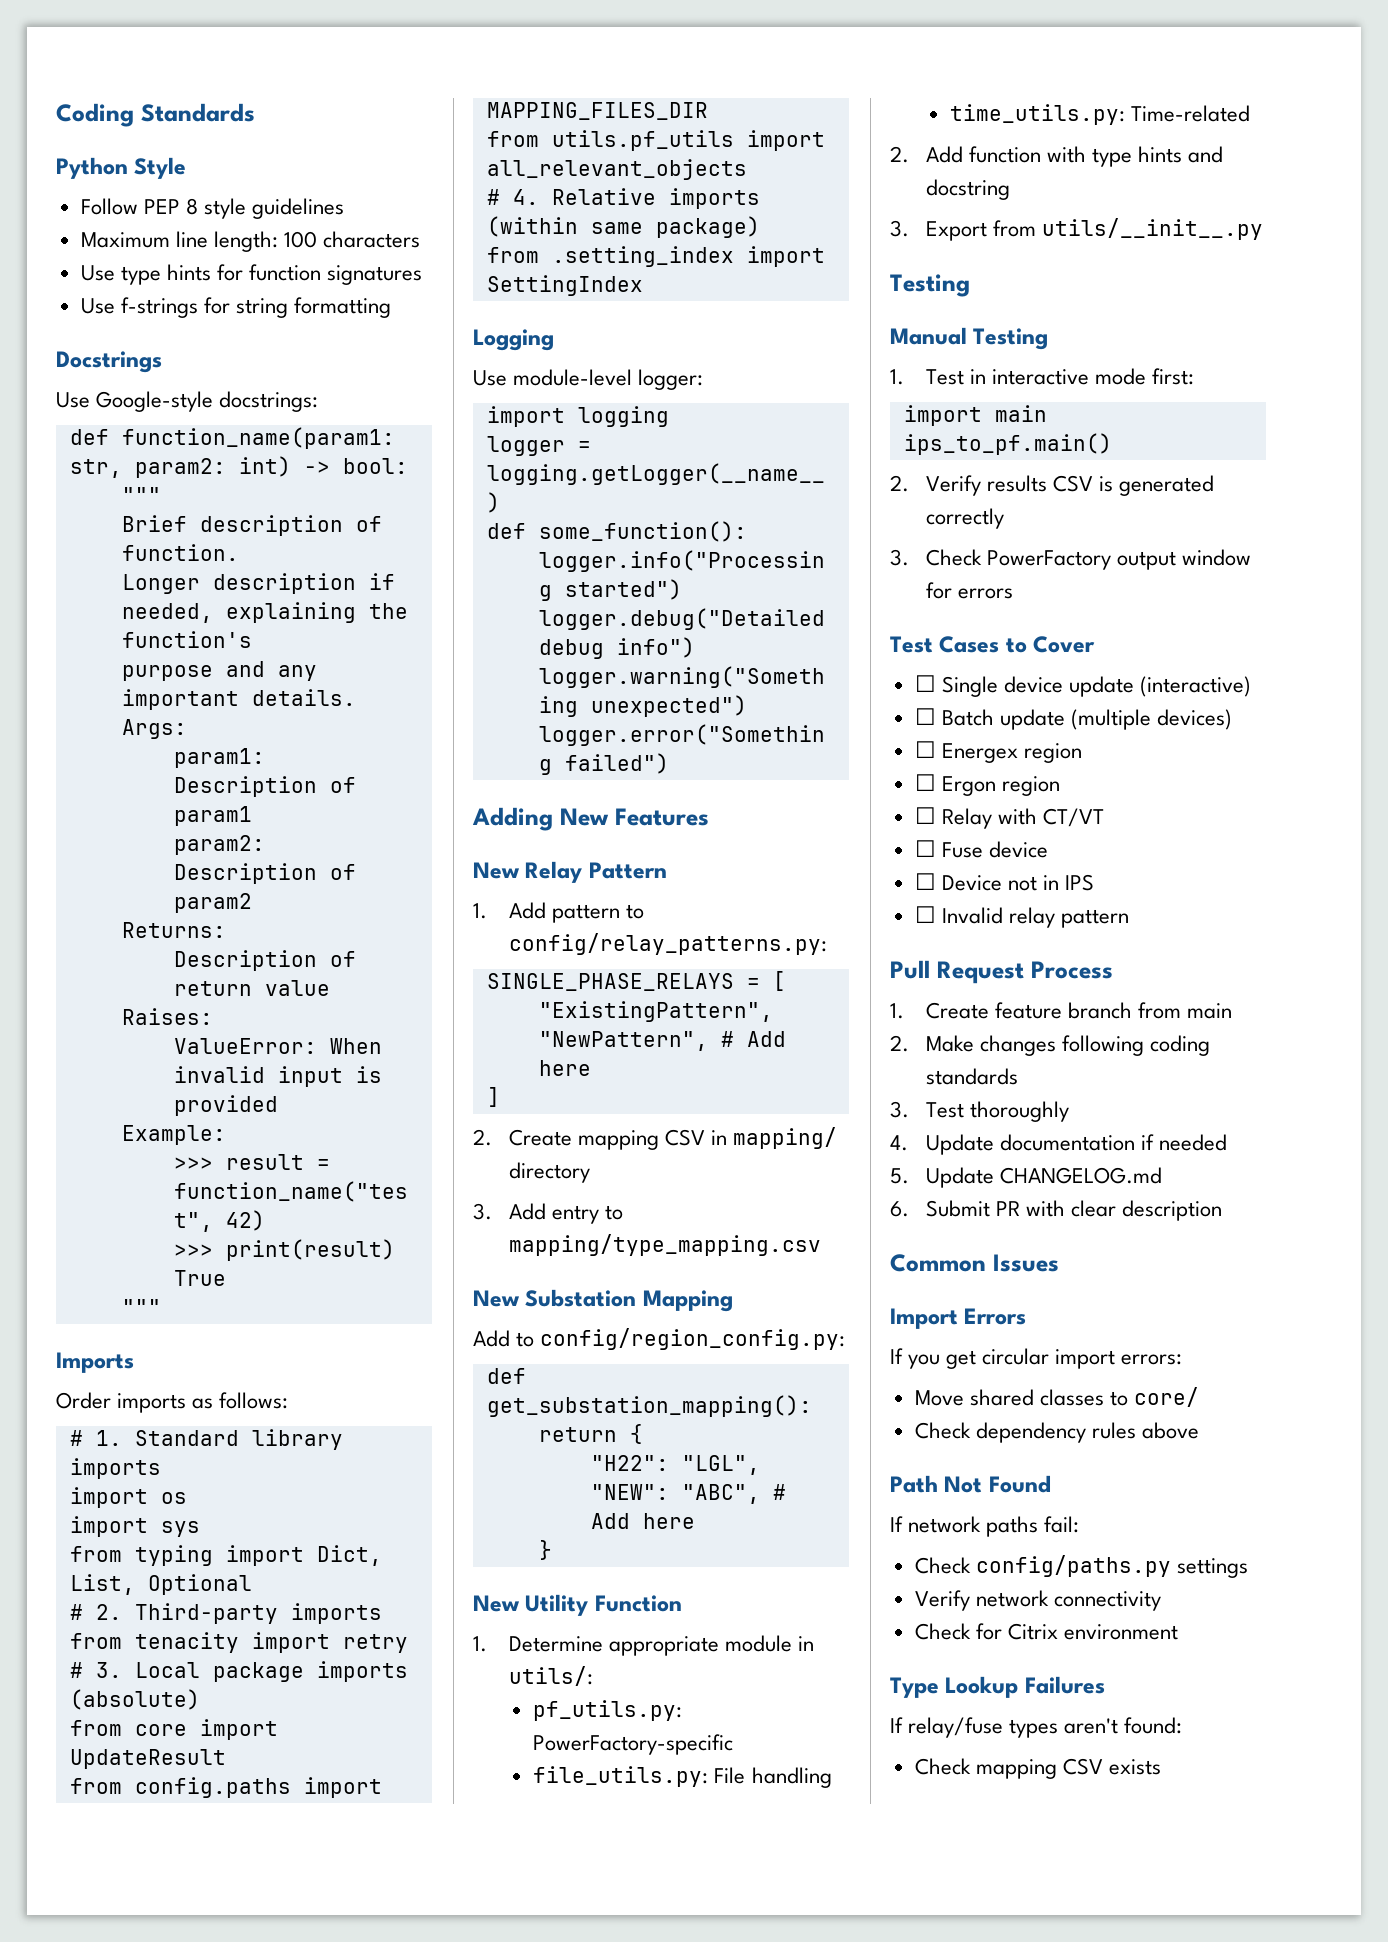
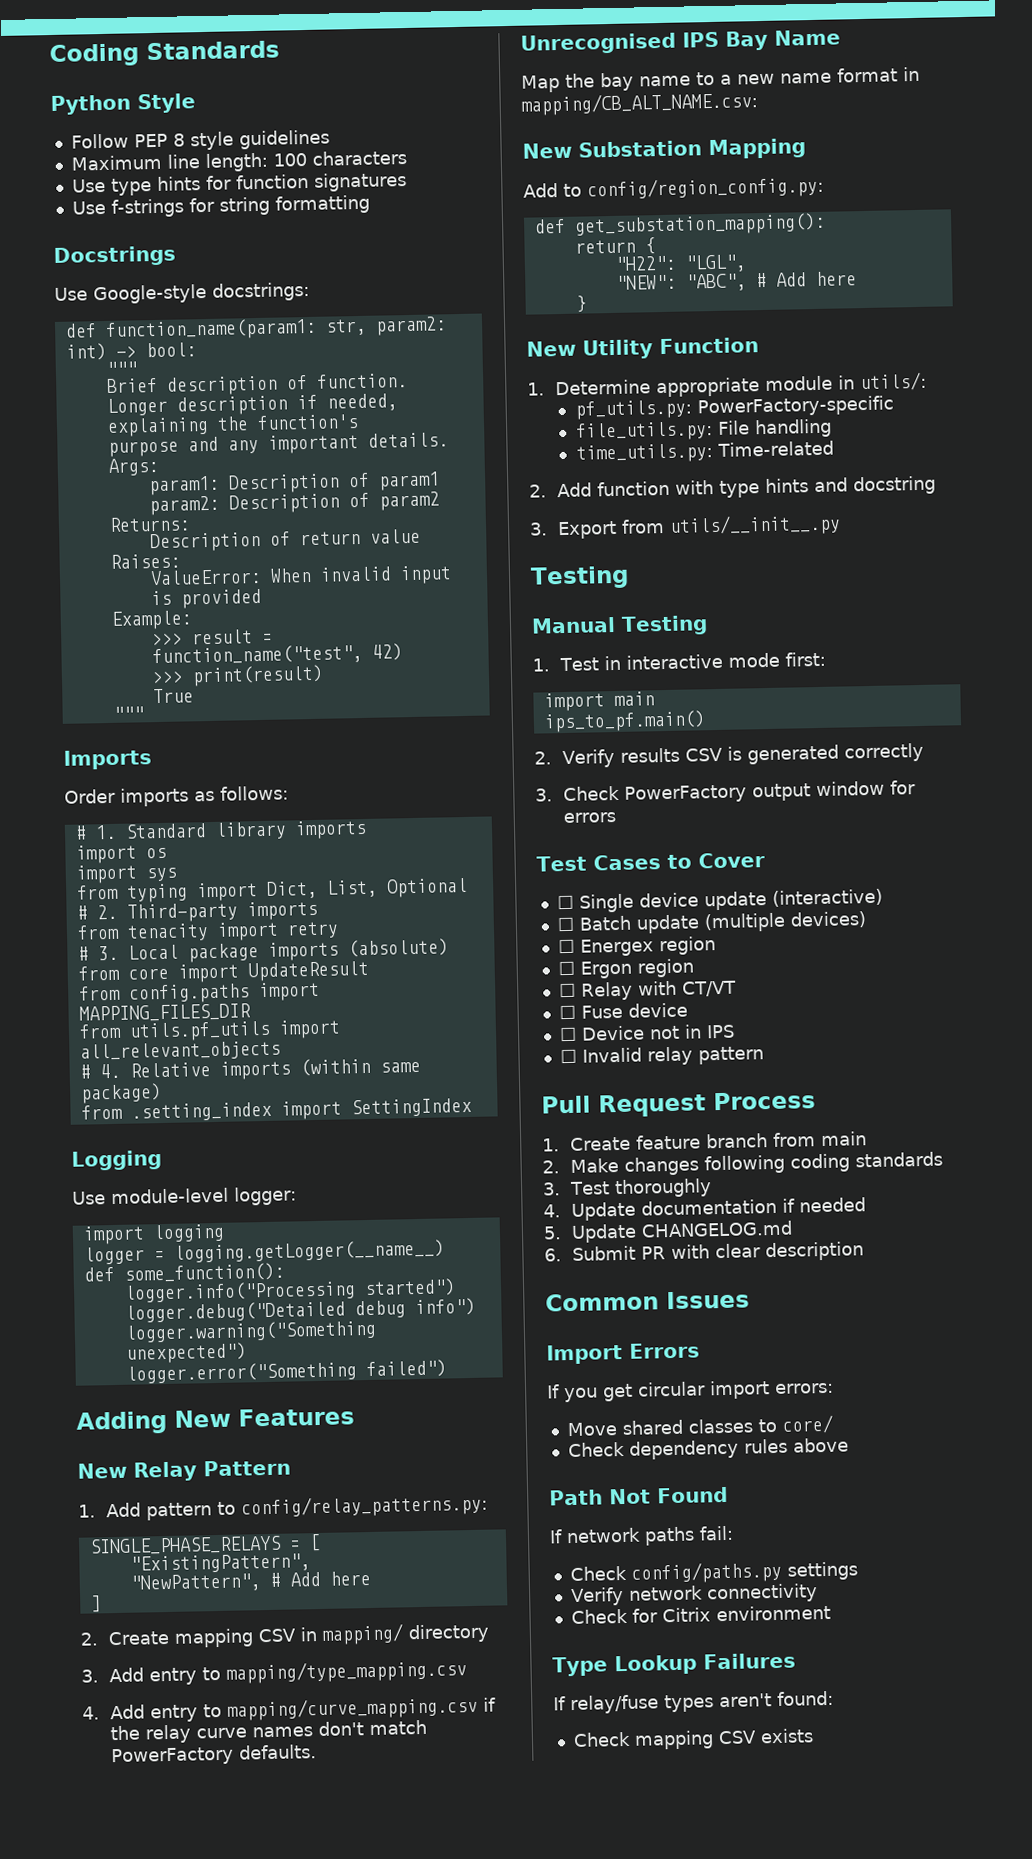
(821, 1245) none -> [82,1695,496,1723] [109,1719,427,1744] [110,1744,317,1767] [520,29,841,55] [521,66,920,93] [521,91,758,116] // 4. Add entry to mapping/curve_mapping.csv if the relay curve names don't match PowerFactory defaults. // Unrecognised IPS Bay Name // Map the bay name to a new name format in mapping/CB_ALT_NAME.csv:

